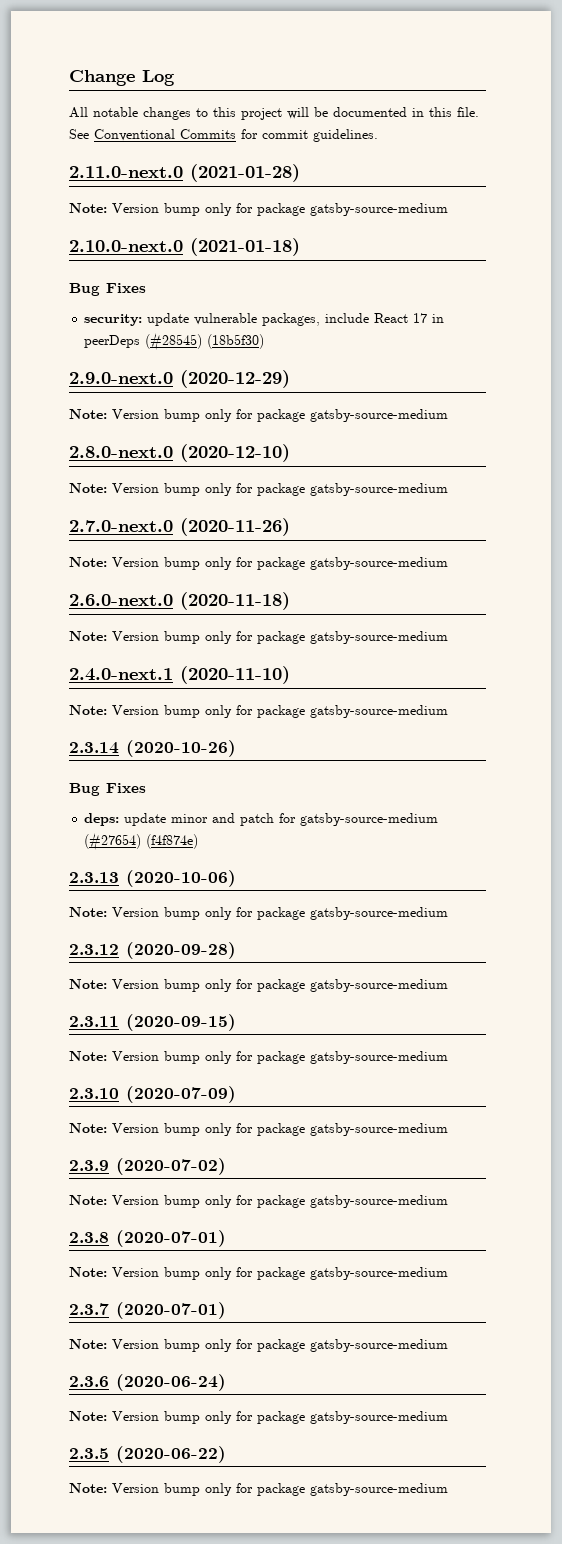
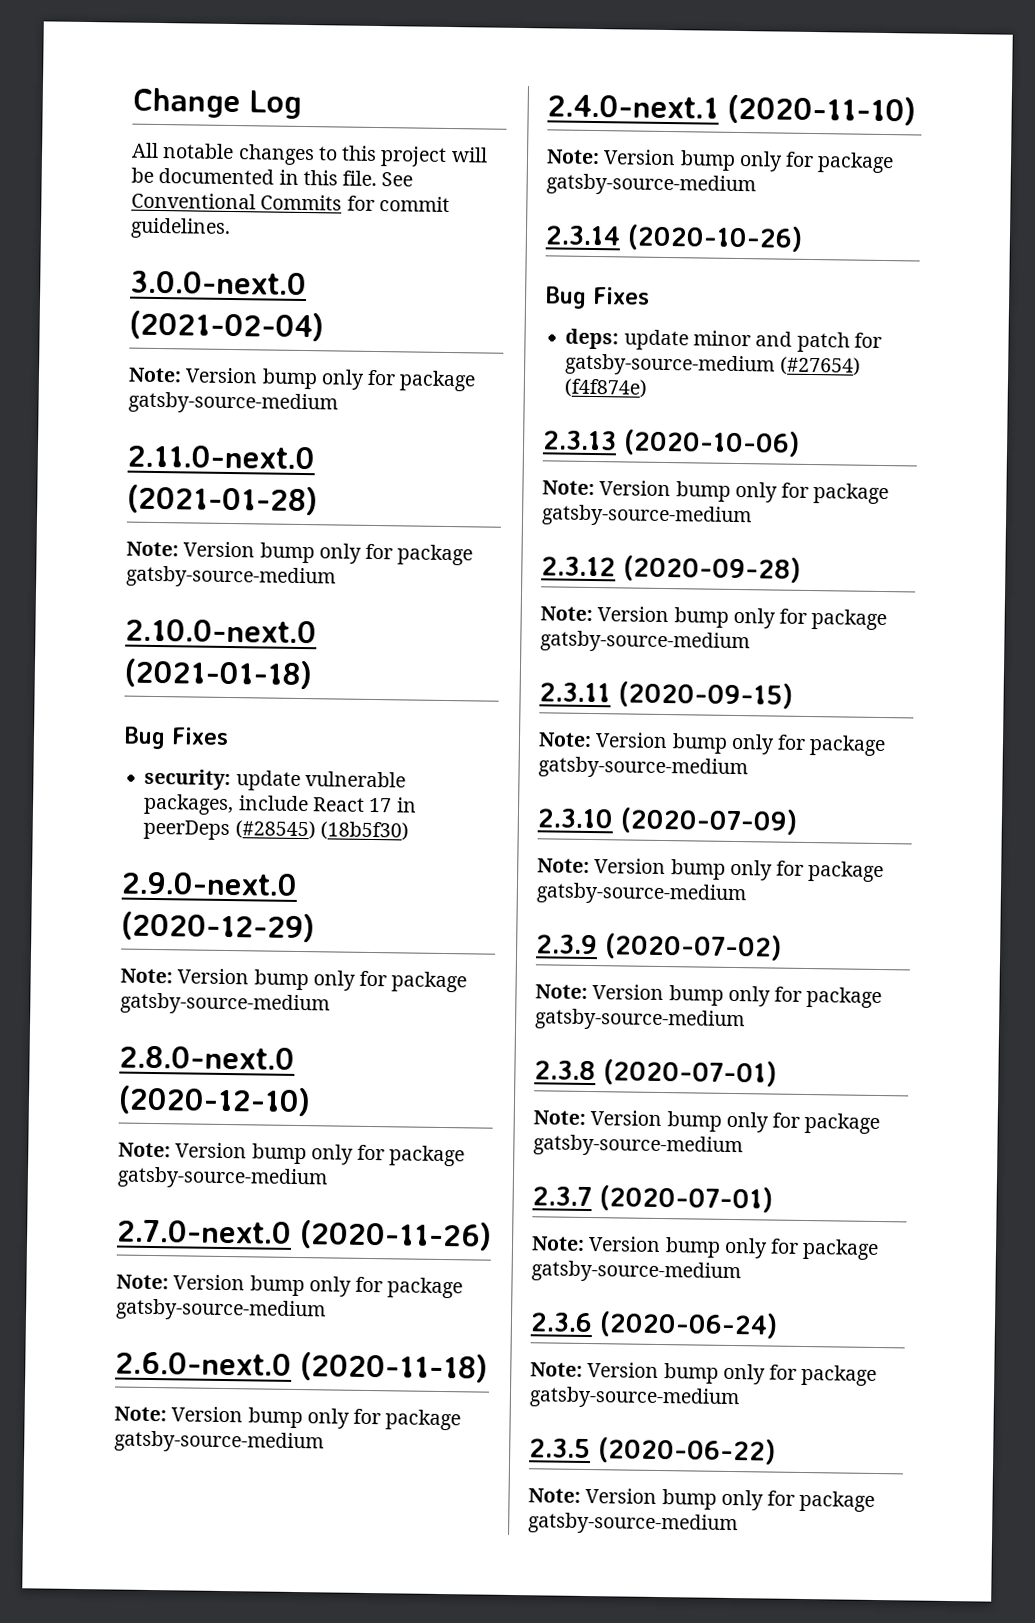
(378, 135) none -> [130,270,307,296] [129,310,324,342] [128,367,477,392] [128,391,338,415] // 3.0.0-next.0 (2021-02-04) // Note: Version bump only for package gatsby-source-medium

